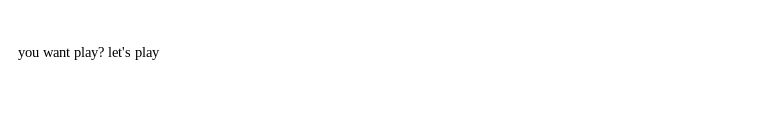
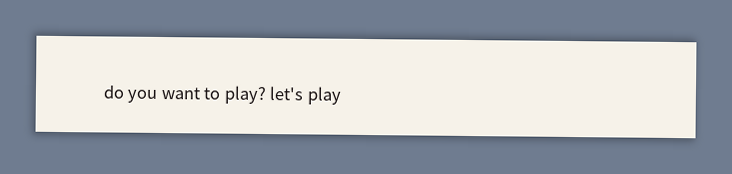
(18, 55) none -> [103,85,125,99] do
(70, 52) none -> [203,87,221,100] to

